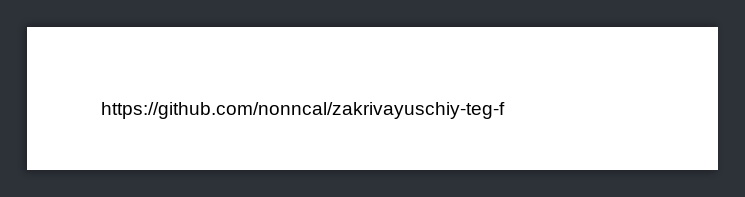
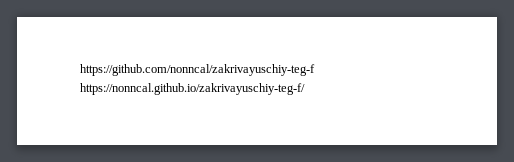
(505, 110) none -> [80,83,305,95] https://nonncal.github.io/zakrivayuschiy-teg-f/

